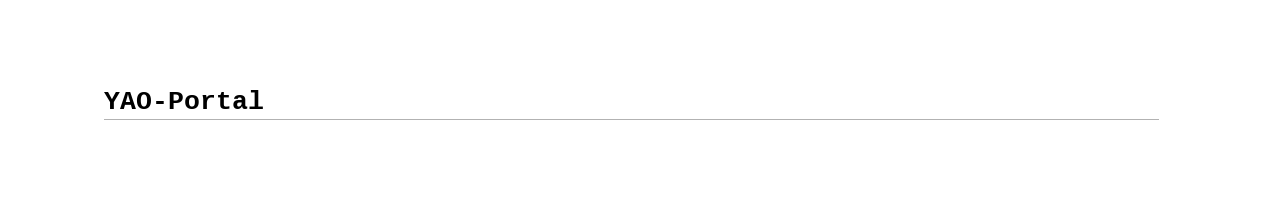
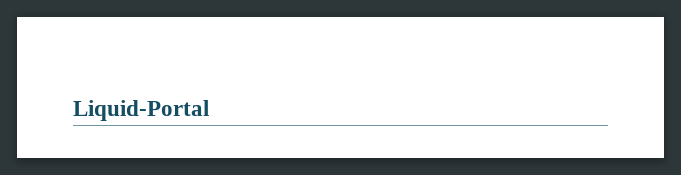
[104,90,264,109] YAO-Portal -> [73,100,209,121] Liquid-Portal

